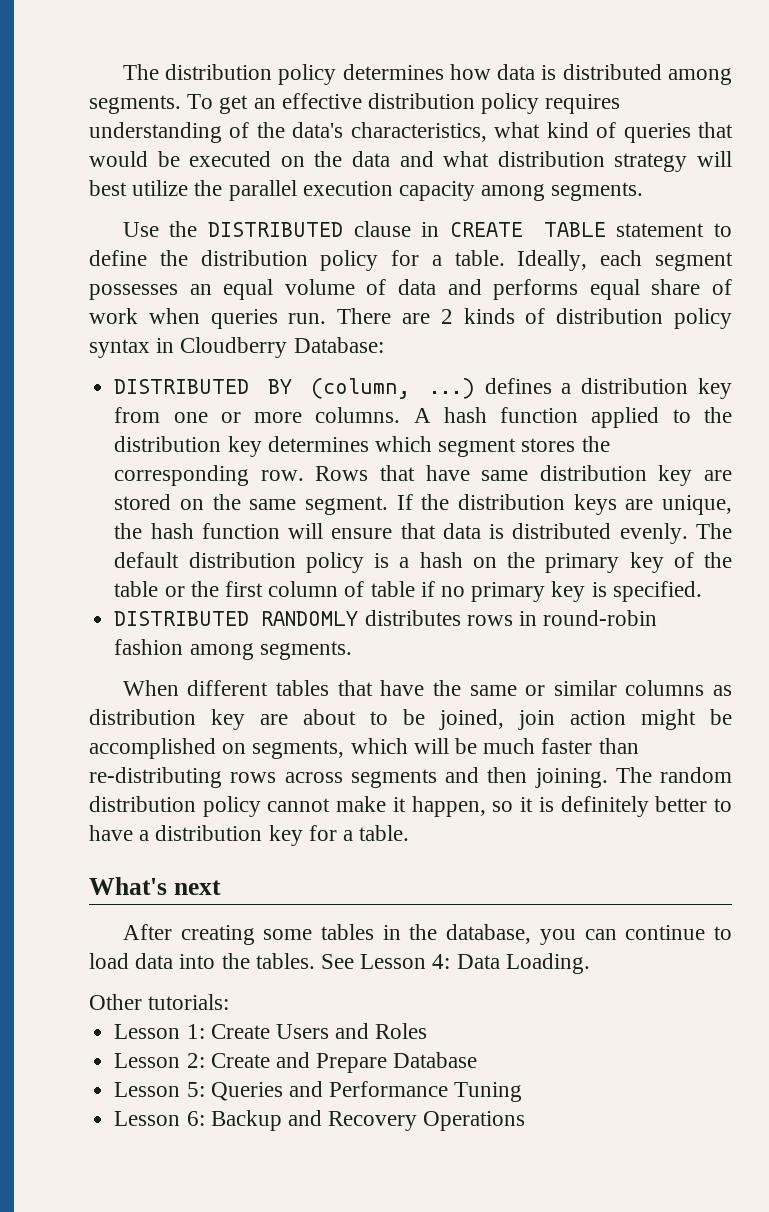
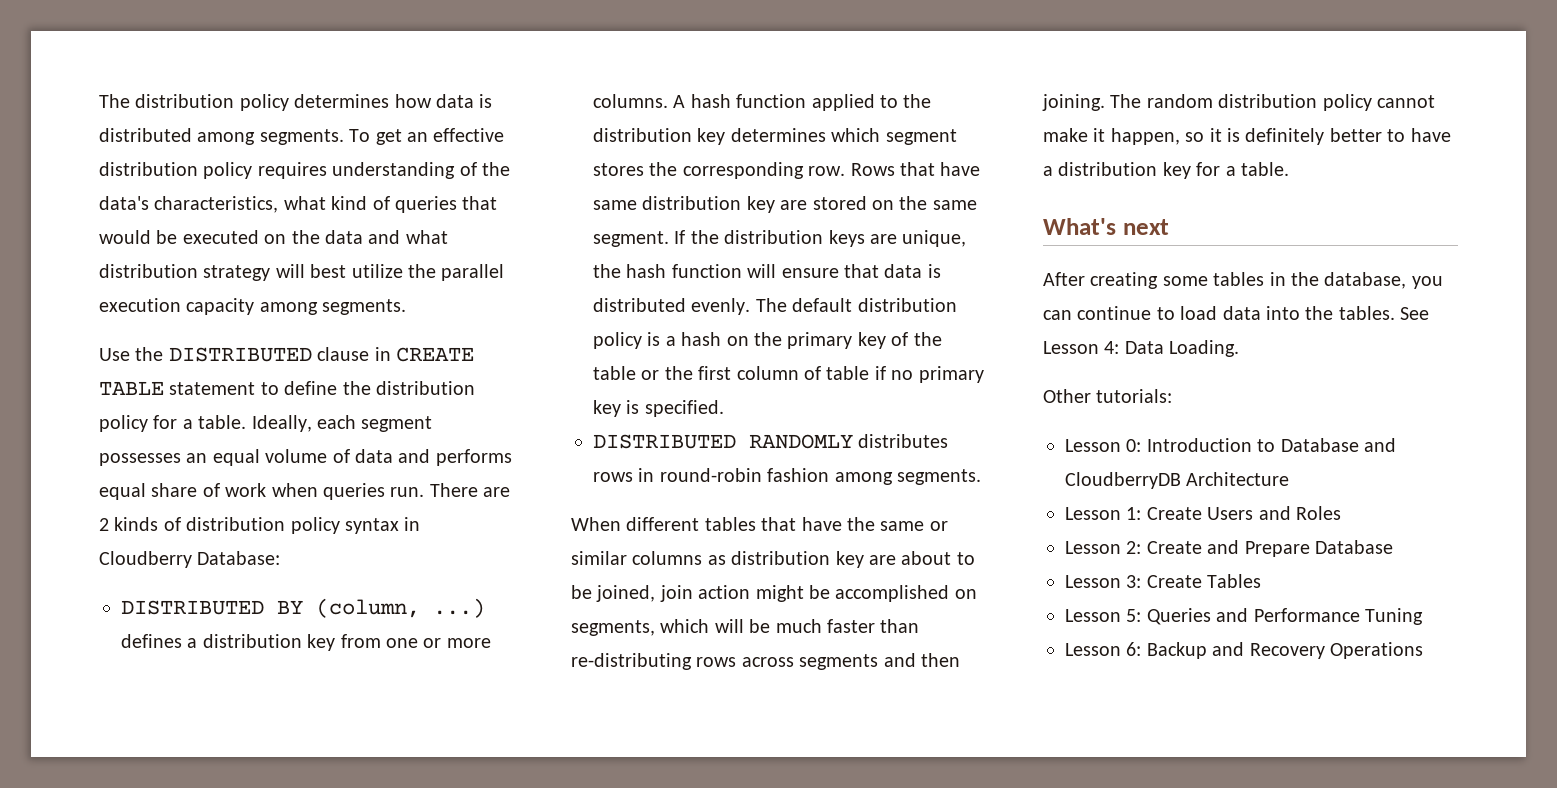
(230, 1002) none -> [1065,438,1396,452] [1065,472,1290,489] // Lesson 0: Introduction to Database and CloudberryDB Architecture
(478, 1060) none -> [1065,574,1262,588] // Lesson 3: Create Tables

